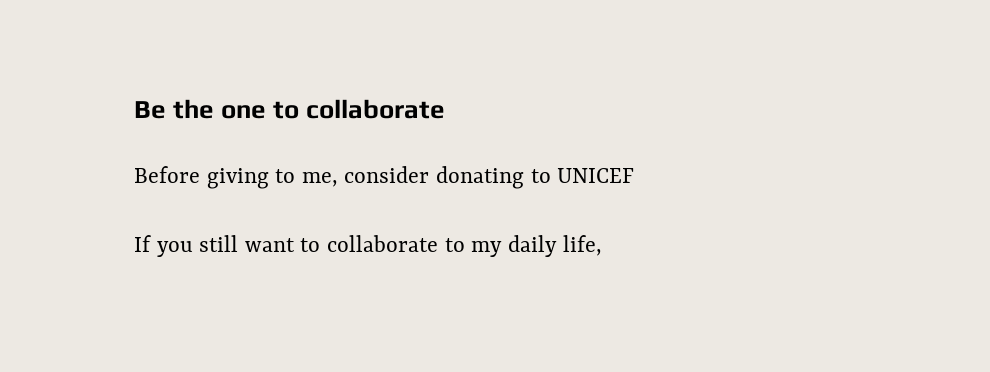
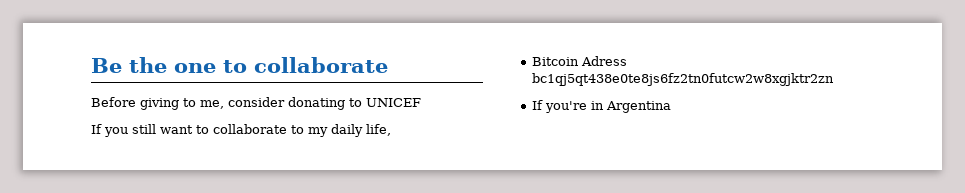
(602, 245) none -> [532,56,628,66] [532,73,835,86] [532,100,672,113] // Bitcoin Adress bc1qj5qt438e0te8js6fz2tn0futcw2w8xgjktr2zn // If you're in Argentina

